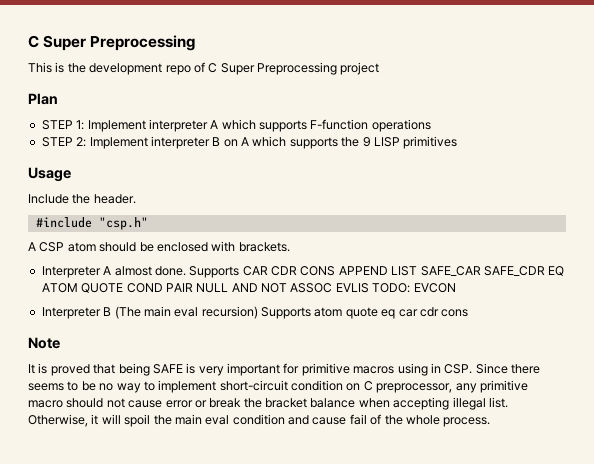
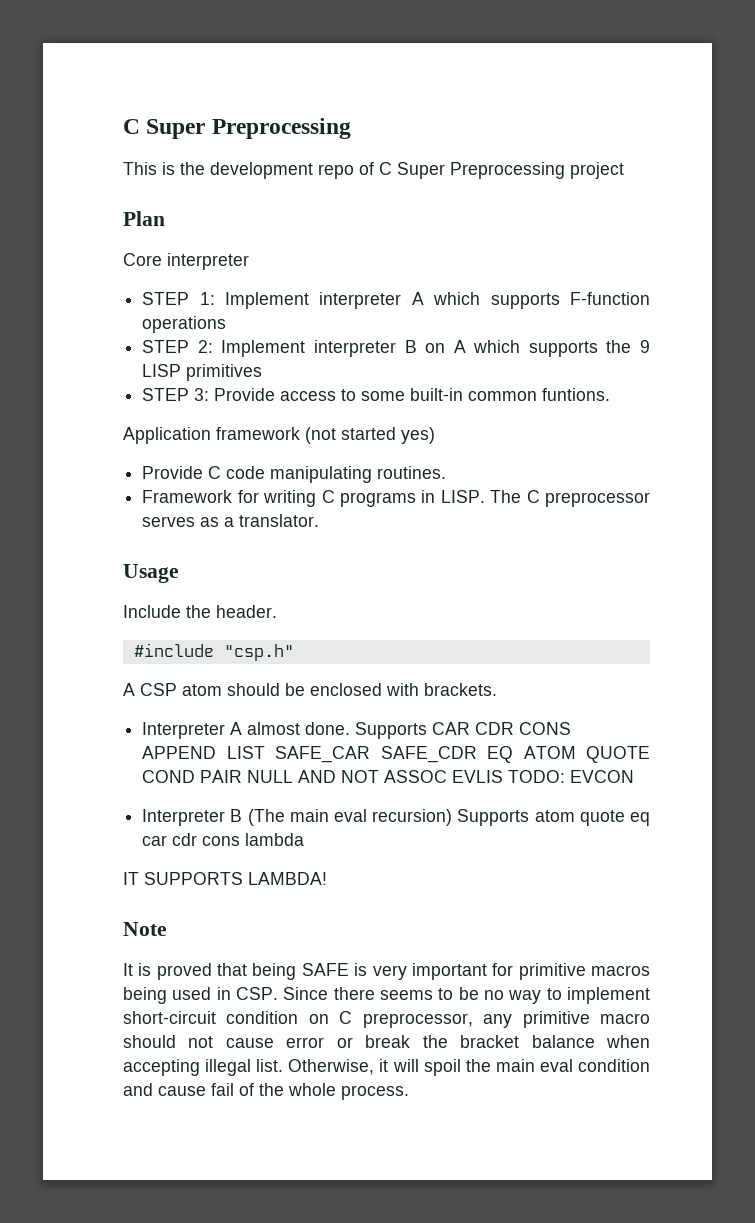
(58, 99) none -> [123,253,249,270] // Core interpreter
(458, 142) none -> [142,388,611,401] [123,427,435,444] [142,466,447,483] [142,490,650,507] [142,514,320,527] // STEP 3: Provide access to some built-in common funtions. // Application framework (not started yes) // Provide C code manipulating routines. // Framework for writing C programs in LISP. The C preprocessor serves as a translator.
(469, 313) none -> [245,833,305,846] [123,872,327,885] lambda // IT SUPPORTS LAMBDA!
[397,363,428,376] using -> [123,987,212,1004] being used

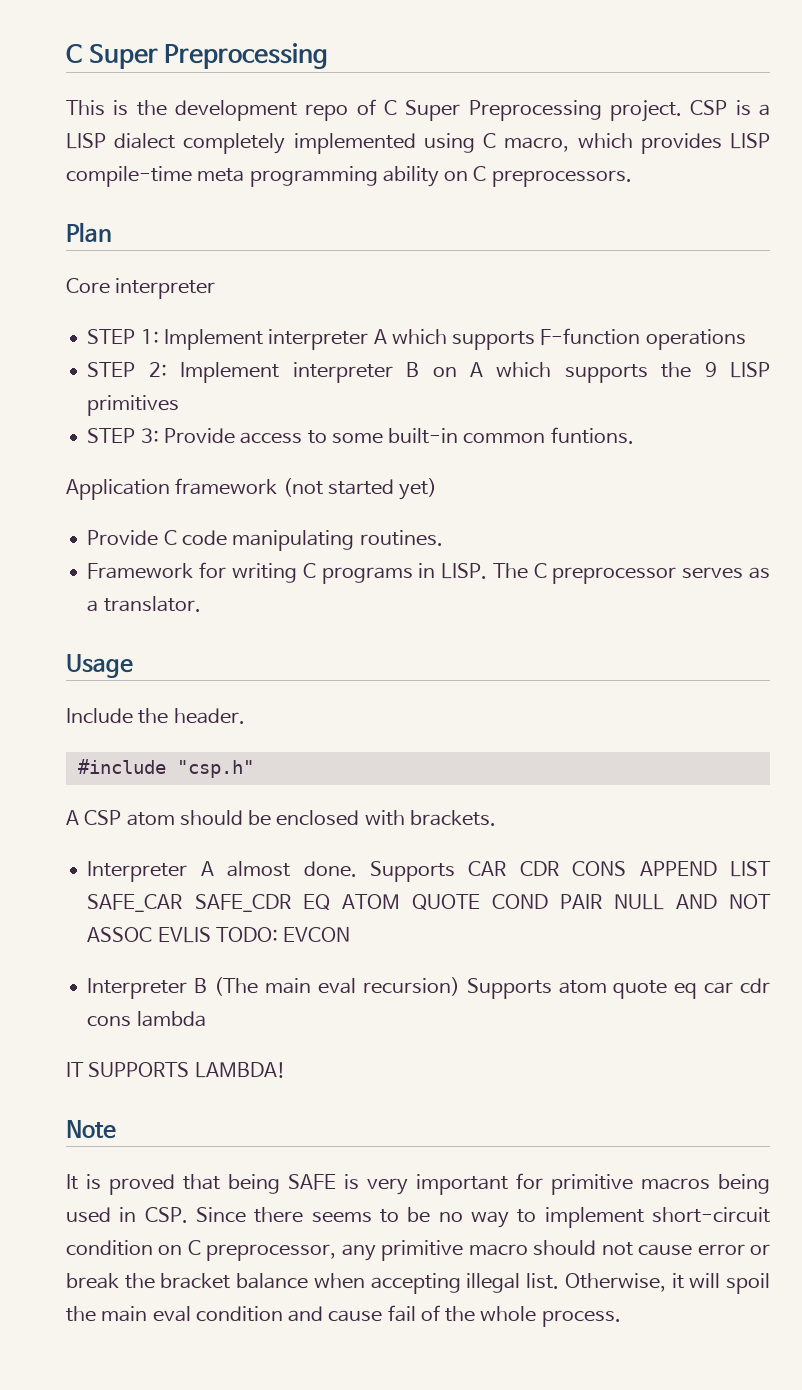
[570,162,624,179] project -> [610,100,771,122] [66,133,770,154] [66,166,632,187] project. CSP is a LISP dialect completely implemented using C macro, which provides LISP compile-time meta programming ability on C preprocessors.
[401,427,435,444] yes) -> [399,478,438,500] yet)

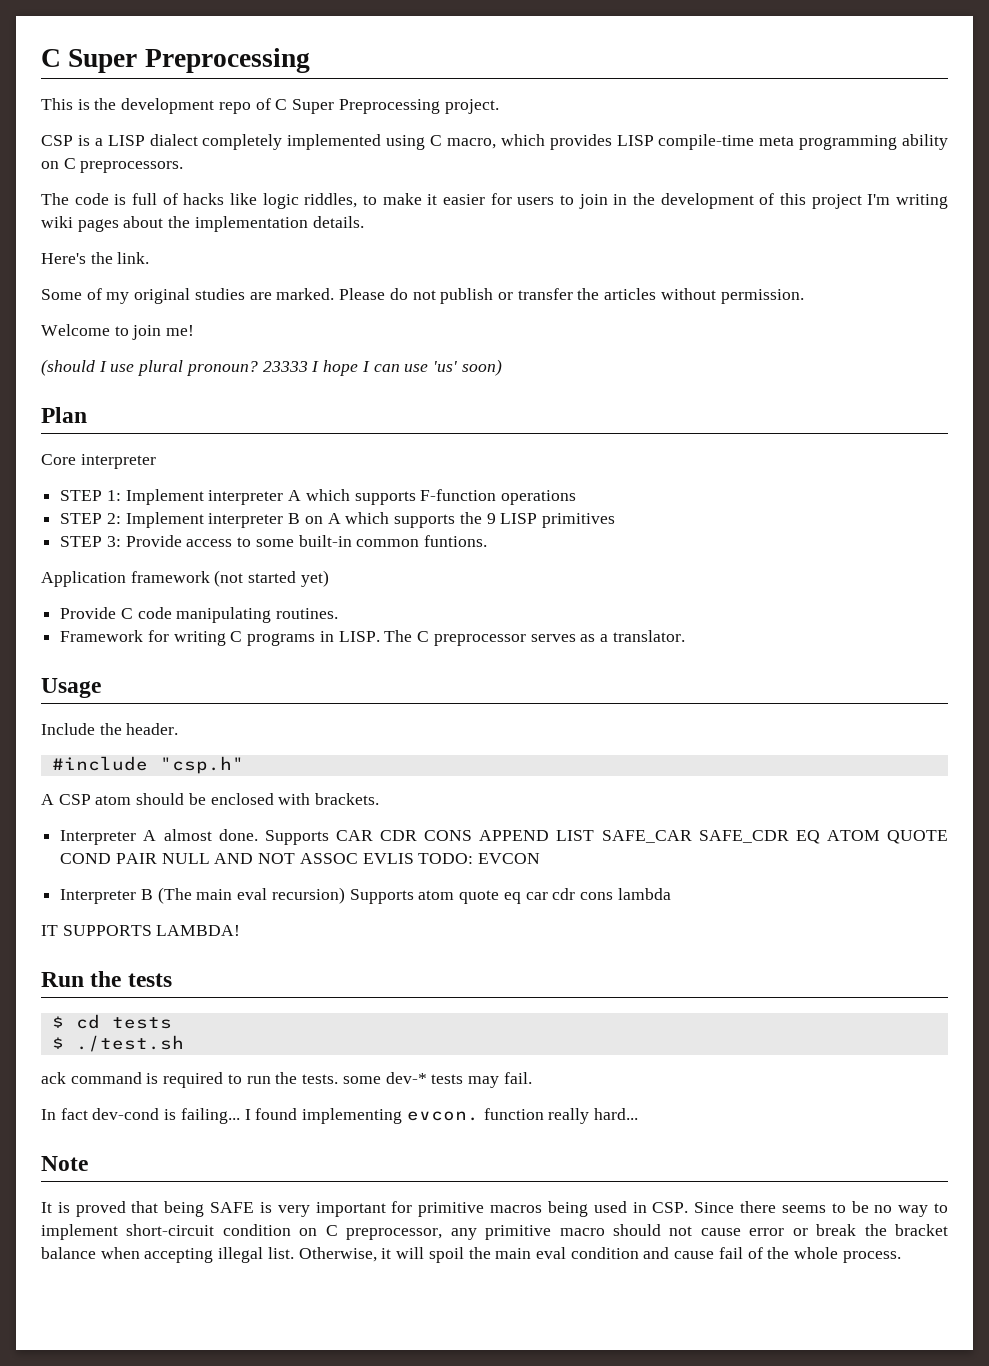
(682, 111) none -> (499, 106) //
(632, 178) none -> [41,193,948,209] [41,216,364,232] [41,252,150,264] [41,288,804,304] [41,324,195,340] [41,359,502,376] // The code is full of hacks like logic riddles, to make it easier for users to join in the development of this project I'm writing wiki pages about the implementation details. // Here's the link. // Some of my original studies are marked. Please do not publish or transfer the articles without permission. // Welcome to join me! // (should I use plural pronoun? 23333 I hope I can use 'us' soon)
(286, 1070) none -> [41,971,172,987] [51,1014,172,1029] [51,1035,184,1052] [41,1072,532,1088] [41,1108,638,1124] // Run the tests // $ cd tests // $ ./test.sh // ack command is required to run the tests. some dev-* tests may fail. // In fact dev-cond is failing... I found implementing evcon. function really hard...

